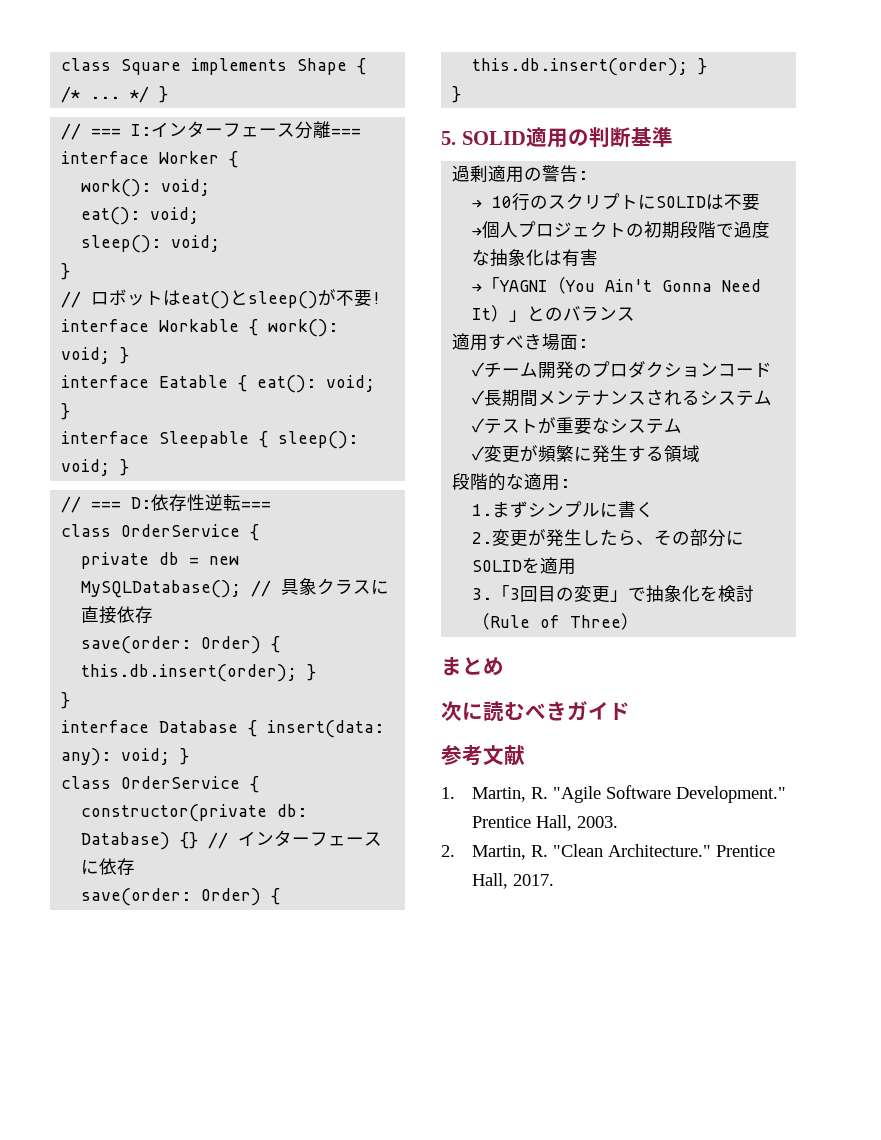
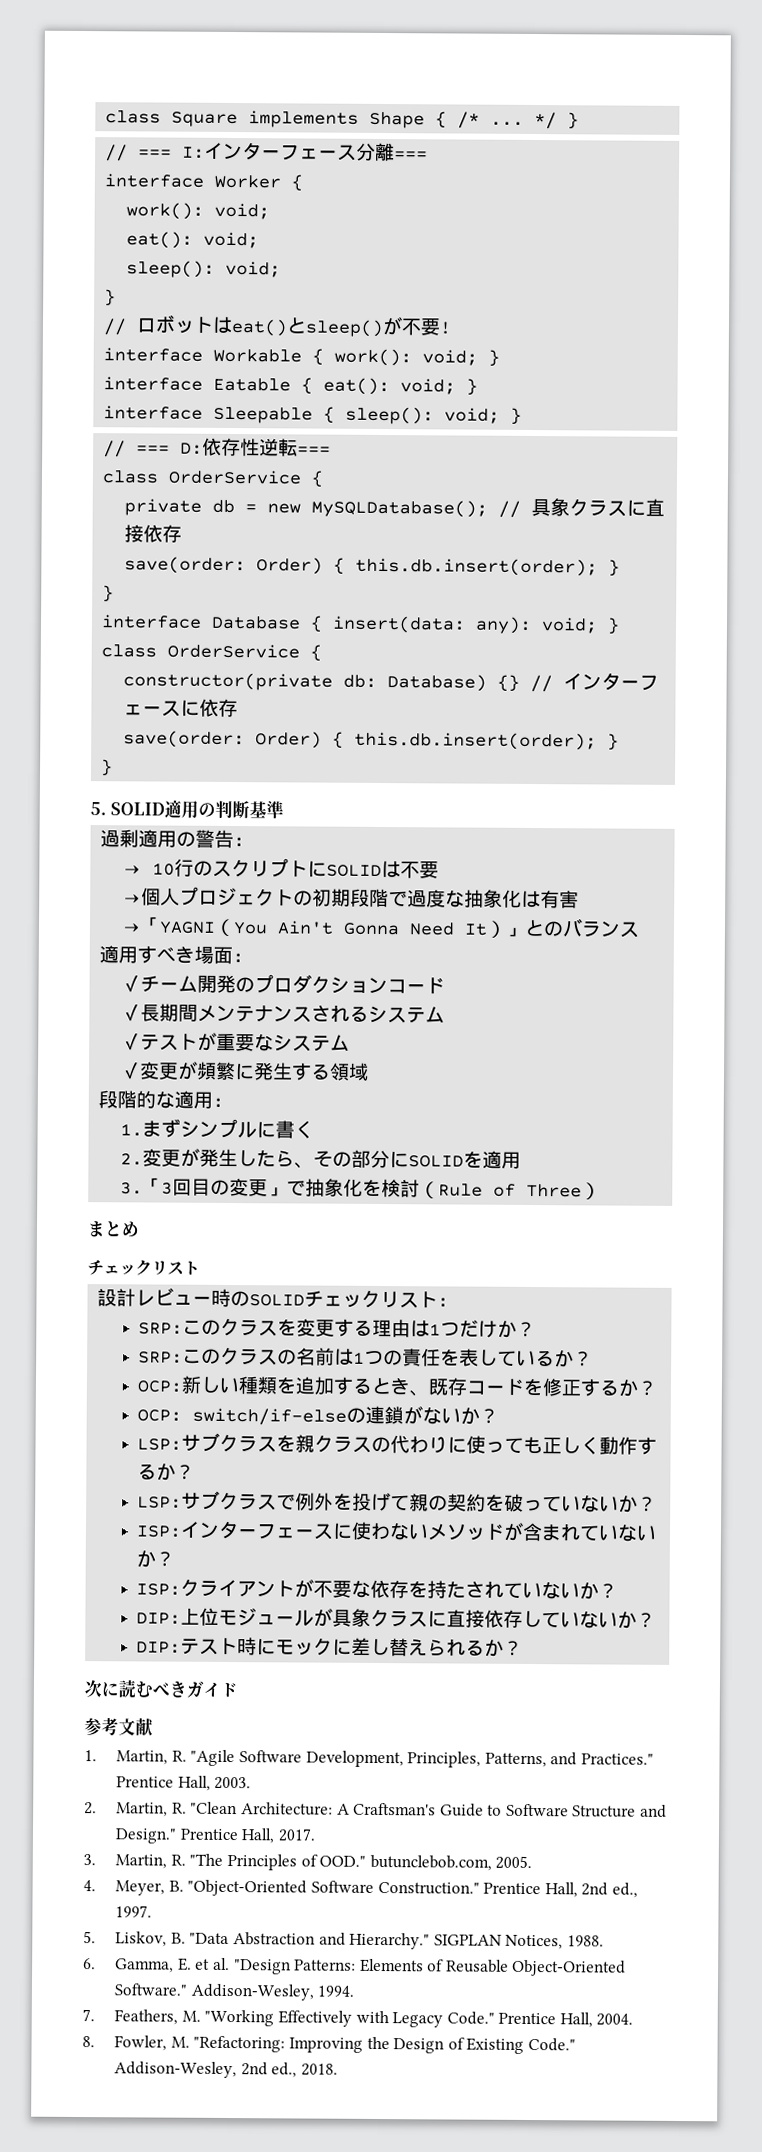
(504, 666) none -> [87,1259,200,1276] [97,1287,450,1309] [137,1317,536,1338] [137,1346,593,1368] [136,1375,657,1397] [136,1405,499,1426] [136,1432,657,1455] [136,1463,195,1481] [136,1490,657,1513] [135,1520,657,1542] [135,1550,175,1568] [135,1578,618,1600] [135,1607,656,1629] [135,1637,523,1657] // チェックリスト // 設計レビュー時のSOLIDチェックリスト: // SRP:このクラスを変更する理由は1つだけか？ // SRP:このクラスの名前は1つの責任を表しているか？ // OCP:新しい種類を追加するとき、既存コードを修正するか？ // OCP: switch/if-elseの連鎖がないか？ // LSP:サブクラスを親クラスの代わりに使っても正しく動作するか？ // LSP:サブクラスで例外を投げて親の契約を破っていないか？ // ISP:インターフェースに使わないメソッドが含まれていないか？ // ISP:クライアントが不要な依存を持たされていないか？ // DIP:上位モジュールが具象クラスに直接依存していないか？ // DIP:テスト時にモックに差し替えられるか？
[676,786,787,803] Development." -> [305,1750,654,1768] Development, Principles, Patterns, and Practices."
[608,844,776,857] [472,873,555,889] Architecture." Prentice Hall, 2017. -> [240,1802,668,1818] [115,1828,316,1844] [83,1853,533,1871] [83,1879,638,1898] [115,1905,153,1918] [83,1931,604,1950] [83,1957,627,1977] [114,1983,355,2001] [82,2009,634,2028] [82,2035,576,2054] [114,2061,338,2079] Architecture: A Craftsman's Guide to Software Structure and Design." Prentice Hall, 2017. // 3. Martin, R. "The Principles of OOD." butunclebob.com, 2005. // 4. Meyer, B. "Object-Oriented Software Construction." Prentice Hall, 2nd ed., 1997. // 5. Liskov, B. "Data Abstraction and Hierarchy." SIGPLAN Notices, 1988. // 6. Gamma, E. et al. "Design Patterns: Elements of Reusable Object-Oriented Software." Addison-Wesley, 1994. // 7. Feathers, M. "Working Effectively with Legacy Code." Prentice Hall, 2004. // 8. Fowler, M. "Refactoring: Improving the Design of Existing Code." Addison-Wesley, 2nd ed., 2018.

